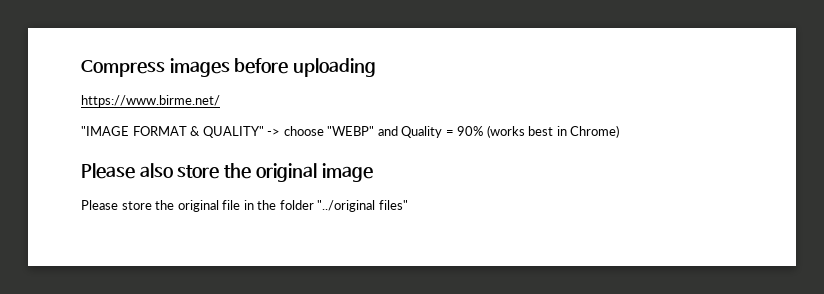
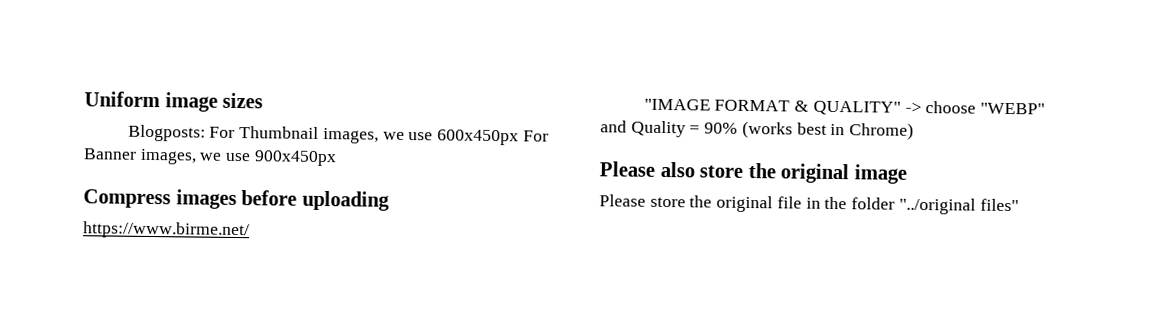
(81, 68) none -> [84,91,264,112] [127,124,549,146] [83,148,337,167] Uniform image sizes // Blogposts: For Thumbnail images, we use 600x450px For Banner images, we use 900x450px //

